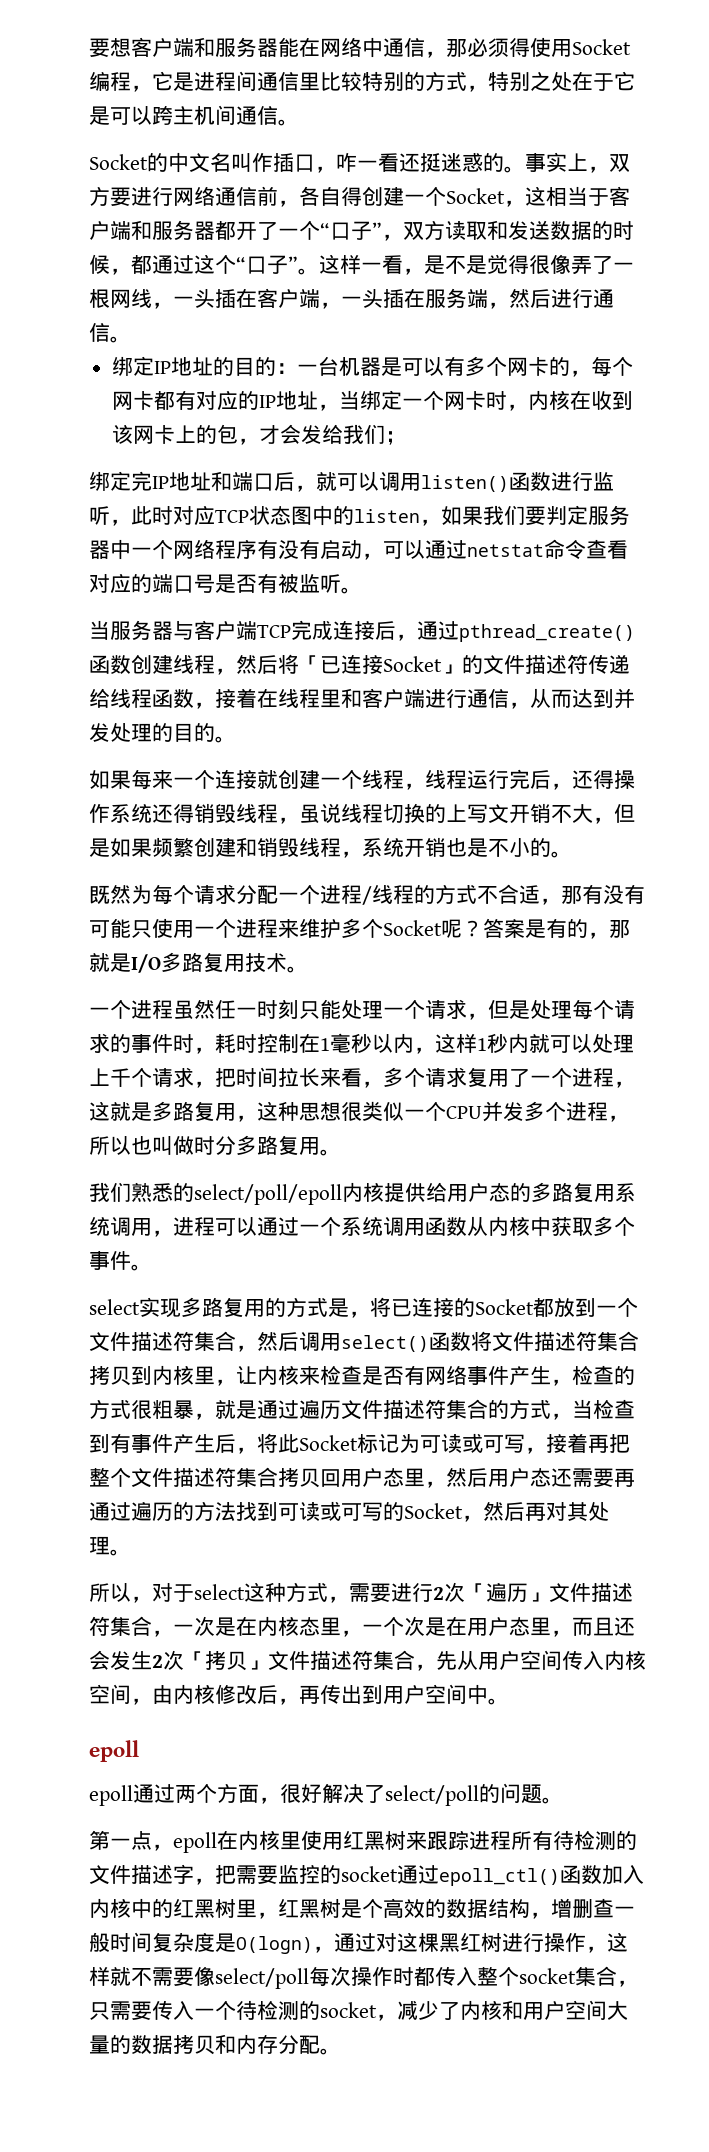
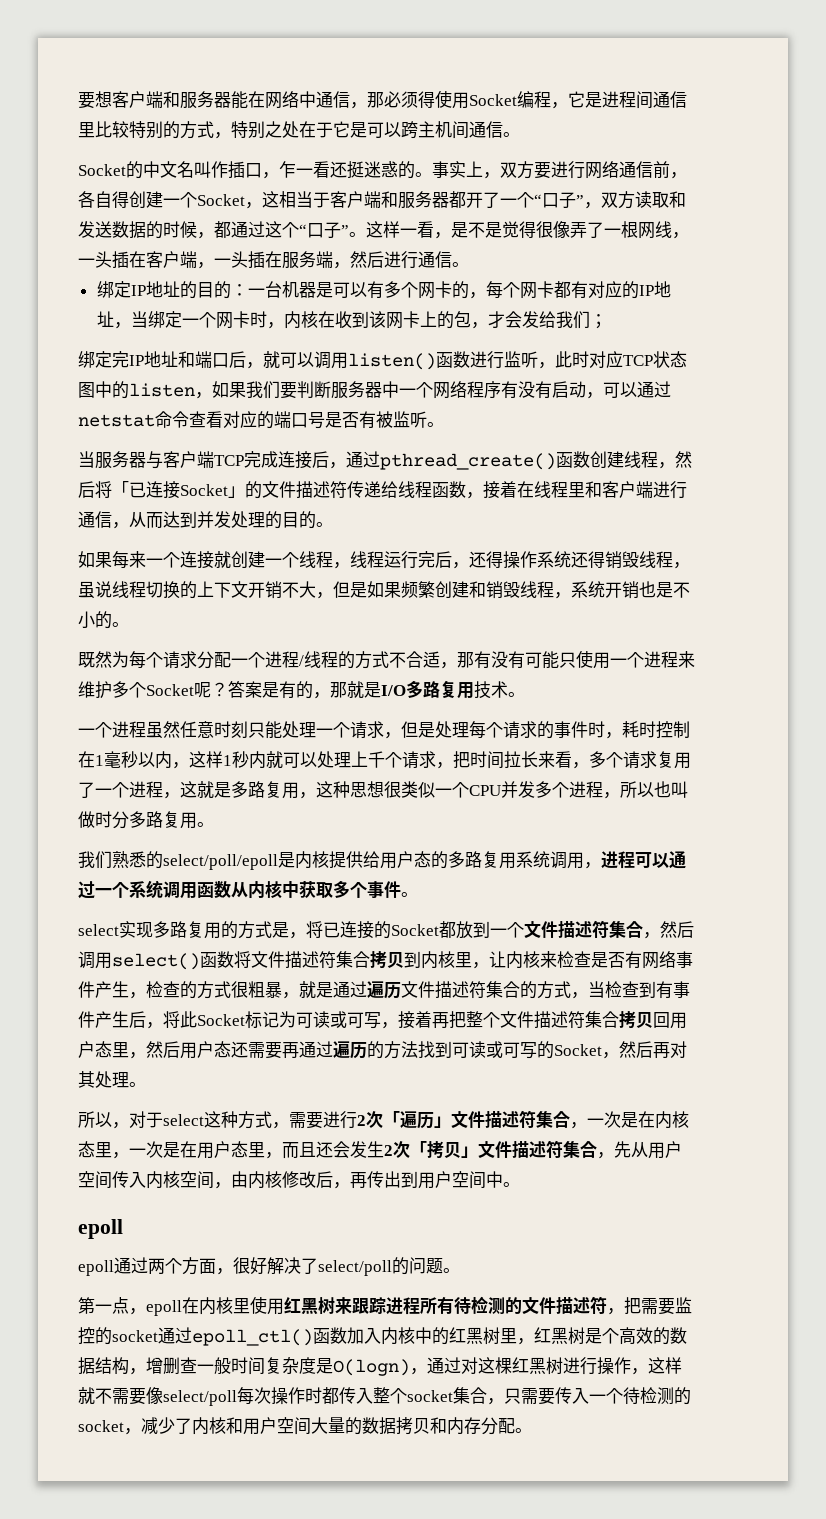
[336,152,357,172] 咋 -> [279,161,296,178] 乍
[567,505,588,525] 定 -> [314,381,331,398] 断
[467,804,488,823] 写 -> [214,582,231,598] 下
[236,1007,257,1017] 一 -> [197,721,214,738] 意
(342, 1194) none -> [278,852,295,868] 是
[383,1617,404,1636] 个 -> (146, 1152) none
[173,1864,194,1884] 字 -> [590,1296,607,1314] 符
[439,1933,481,1952] 黑红 -> [512,1357,546,1374] 红黑

